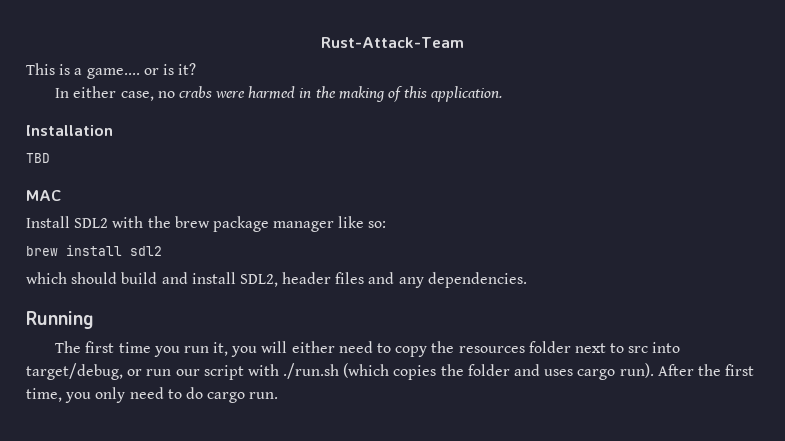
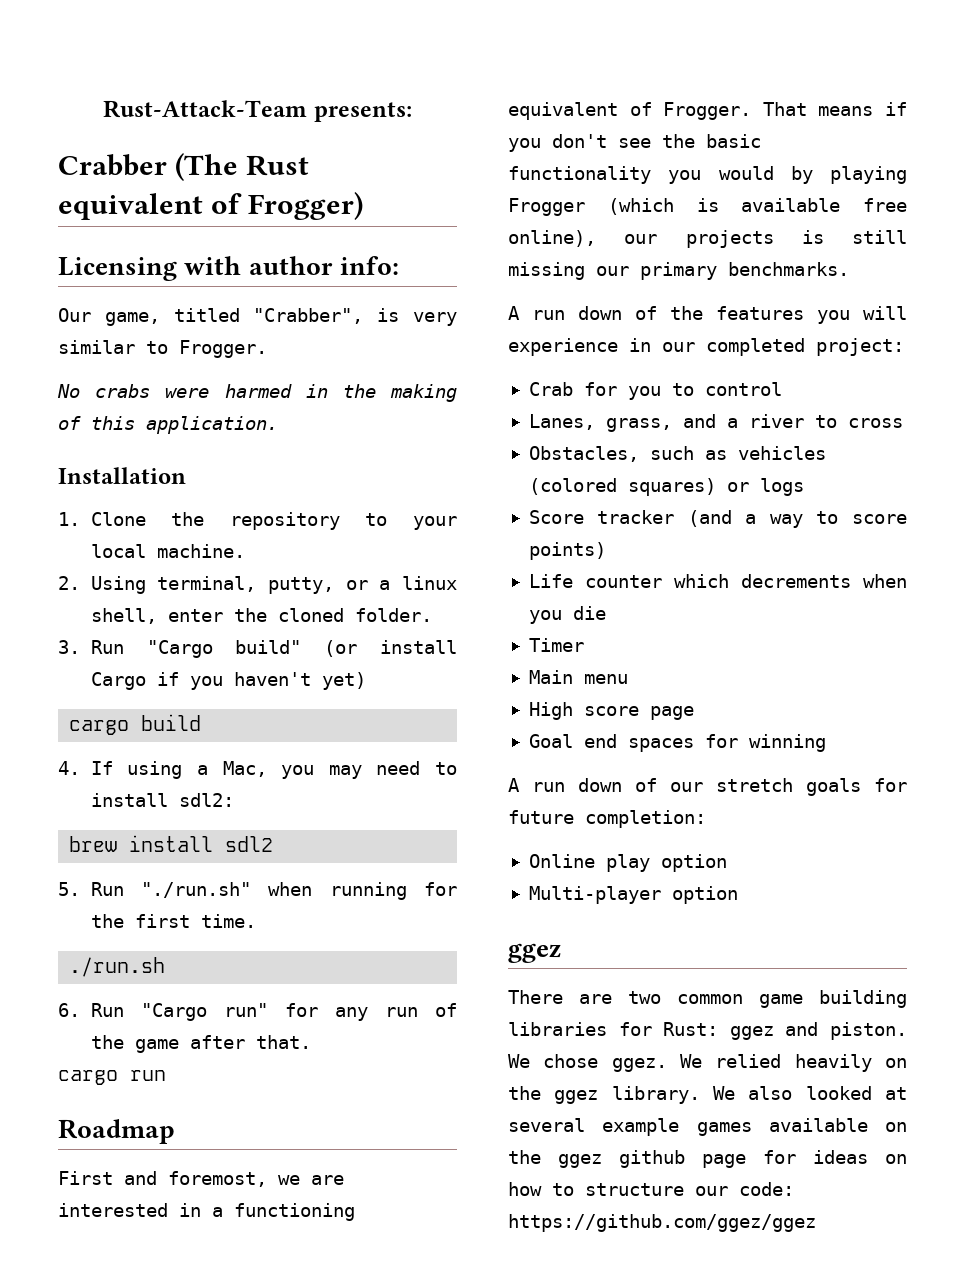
[26,63,197,79] [55,86,175,101] // This is a game.... or is it? // In either case, no -> [313,102,412,122] [58,153,310,181] [58,192,364,220] [58,256,399,281] [58,308,457,326] [58,340,267,358] [57,384,80,398] presents: // Crabber (The Rust equivalent of Frogger) // Licensing with author info: // Our game, titled "Crabber", is very similar to Frogger. // No
[26,153,50,163] [26,190,61,201] [26,216,387,232] [26,245,162,256] [26,272,527,288] [26,311,94,329] [55,341,681,357] [26,363,755,380] [26,387,279,403] TBD // MAC // Install SDL2 with the brew package manager like so: // brew install sdl2 // which should build and install SDL2, header files and any dependencies. // Running // The first time you run it, you will either need to copy the resources folder next to src into target/debug, or run our script with ./run.sh (which copies the folder and uses cargo run). After the first time, you only need to do cargo run. -> [58,512,457,530] [90,544,245,558] [58,576,457,594] [90,608,432,624] [58,640,457,658] [90,672,366,690] [69,714,202,735] [58,761,458,779] [90,793,234,807] [69,835,274,852] [58,882,457,900] [90,914,256,928] [69,957,166,977] [58,1003,457,1021] [90,1035,311,1053] [58,1070,166,1085] [58,1119,175,1144] [58,1171,344,1187] [58,1203,355,1221] [508,102,907,120] [508,134,761,152] [508,166,907,184] [508,198,907,216] [508,230,907,248] [508,262,849,280] [508,306,907,324] [508,338,904,356] [528,382,782,400] [528,414,903,432] [528,446,826,462] [528,478,804,496] [528,510,907,528] [528,542,606,560] [528,574,907,588] [528,606,606,624] [528,638,584,652] [528,670,628,684] [528,702,694,720] [528,734,826,752] [508,778,907,796] [508,810,706,828] [528,854,727,872] [528,886,738,904] [508,943,561,963] [508,990,907,1008] [508,1022,907,1040] [508,1054,907,1072] [508,1086,907,1104] [508,1118,907,1136] [508,1150,907,1168] [508,1182,794,1196] [508,1214,816,1232] 1. Clone the repository to your local machine. // 2. Using terminal, putty, or a linux shell, enter the cloned folder. // 3. Run "Cargo build" (or install Cargo if you haven't yet) // cargo build // 4. If using a Mac, you may need to install sdl2: // brew install sdl2 // 5. Run "./run.sh" when running for the first time. // ./run.sh // 6. Run "Cargo run" for any run of the game after that. // cargo run // Roadmap // First and foremost, we are interested in a functioning equivalent of Frogger. That means if you don't see the basic functionality you would by playing Frogger (which is available free online), our projects is still missing our primary benchmarks. // A run down of the features you will experience in our completed project: // Crab for you to control // Lanes, grass, and a river to cross // Obstacles, such as vehicles (colored squares) or logs // Score tracker (and a way to score points) // Life counter which decrements when you die // Timer // Main menu // High score page // Goal end spaces for winning // A run down of our stretch goals for future completion: // Online play option // Multi-player option // ggez // There are two common game building libraries for Rust: ggez and piston. We chose ggez. We relied heavily on the ggez library. We also looked at several example games available on the ggez github page for ideas on how to structure our code: https://github.com/ggez/ggez

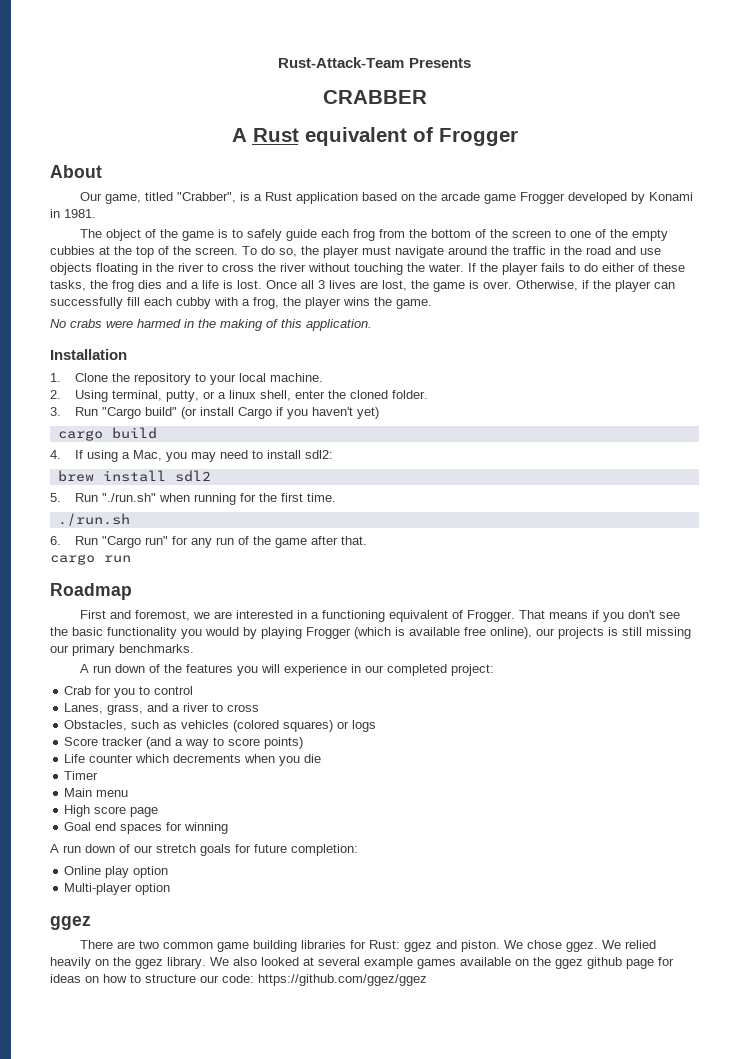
[313,102,412,122] [58,153,310,181] [58,192,364,220] [58,256,399,281] presents: // Crabber (The Rust equivalent of Frogger) // Licensing with author info: -> [408,58,471,68] [322,90,427,104] [231,127,518,146] [50,165,102,178] Presents // CRABBER // A Rust equivalent of Frogger // About
[413,312,457,326] [58,340,267,358] very similar to Frogger. -> [253,192,693,204] [50,209,96,218] [79,229,668,241] [50,246,661,258] [50,263,685,275] [50,280,675,292] [50,297,432,309] a Rust application based on the arcade game Frogger developed by Konami in 1981. // The object of the game is to safely guide each frog from the bottom of the screen to one of the empty cubbies at the top of the screen. To do so, the player must navigate around the traffic in the road and use objects floating in the river to cross the river without touching the water. If the player fails to do either of these tasks, the frog dies and a life is lost. Once all 3 lives are lost, the game is over. Otherwise, if the player can successfully fill each cubby with a frog, the player wins the game.

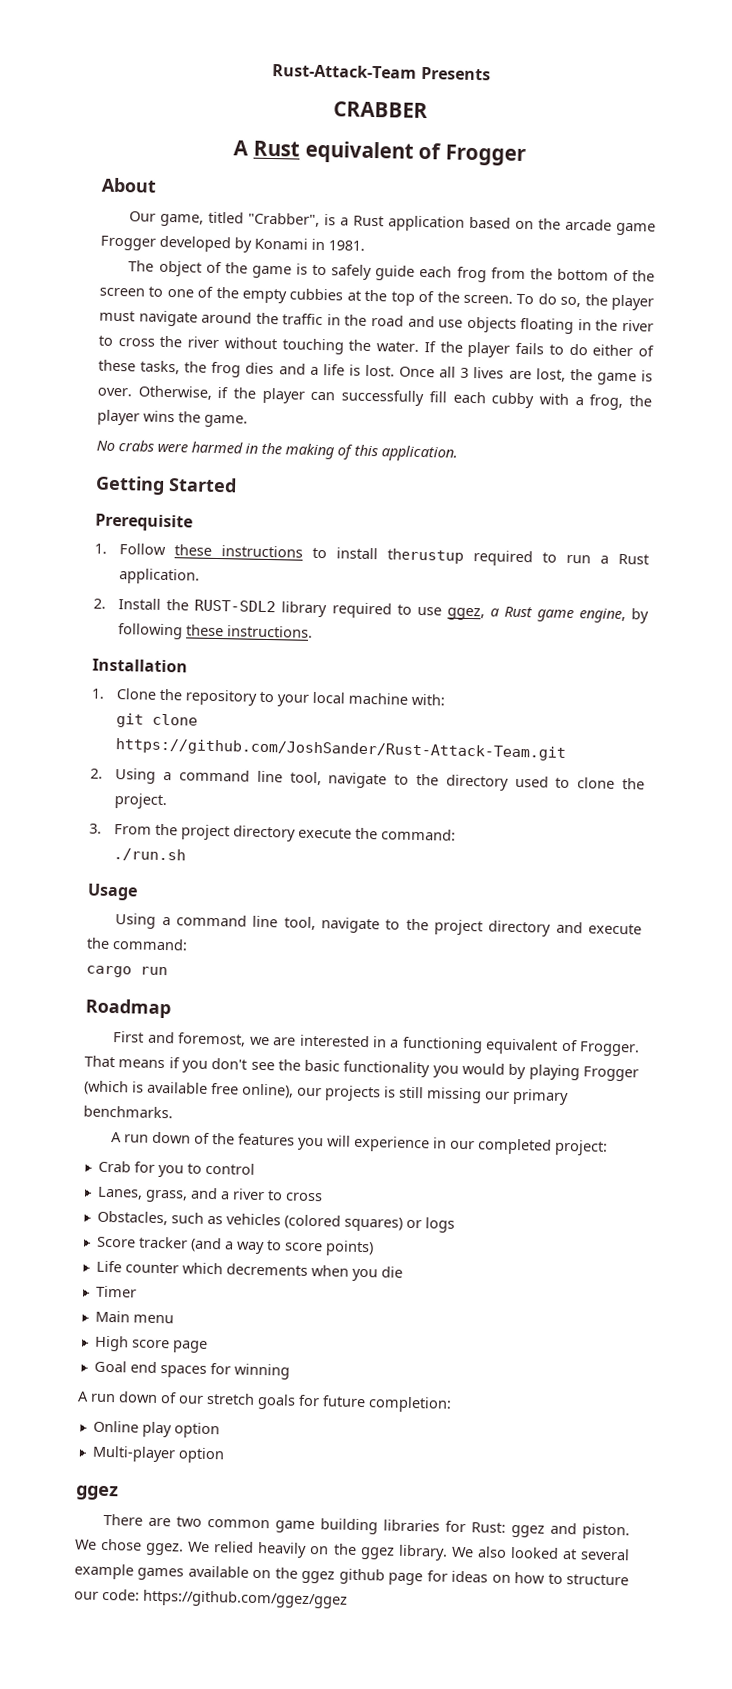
(372, 325) none -> [95,475,237,495] [95,513,193,532] [94,543,650,567] [119,568,201,585] [93,598,650,624] [118,623,314,640] // Getting Started // Prerequisite // 1. Follow these instructions to install therustup required to run a Rust application. // 2. Install the RUST-SDL2 library required to use ggez, a Rust game engine, by following these instructions.
[270,373,324,382] [50,390,429,402] [50,407,380,419] [57,427,157,441] [50,450,334,462] [57,470,211,482] [50,493,337,505] [57,513,130,526] [50,536,368,548] machine. // 2. Using terminal, putty, or a linux shell, enter the cloned folder. // 3. Run "Cargo build" (or install Cargo if you haven't yet) // cargo build // 4. If using a Mac, you may need to install sdl2: // brew install sdl2 // 5. Run "./run.sh" when running for the first time. // ./run.sh // 6. Run "Cargo run" for any run of the game after that. -> [348,692,446,706] [116,713,199,728] [115,738,567,761] [90,768,646,791] [114,793,168,810] [89,823,457,842] [113,848,187,862] [87,883,138,901] [115,913,643,937] [86,937,188,951] machine with: // git clone https://github.com/JoshSander/Rust-Attack-Team.git // 2. Using a command line tool, navigate to the directory used to clone the project. // 3. From the project directory execute the command: // ./run.sh // Usage // Using a command line tool, navigate to the project directory and execute the command:

